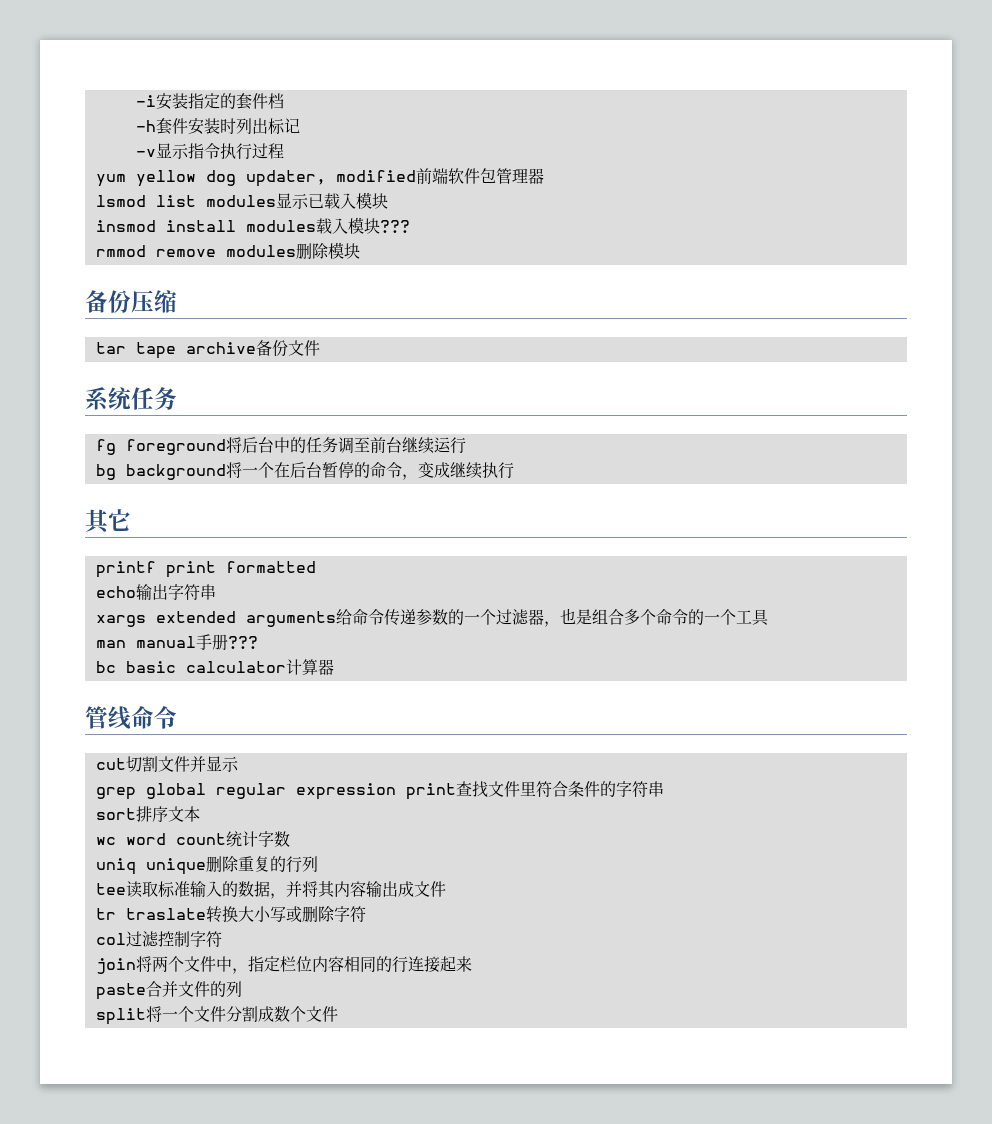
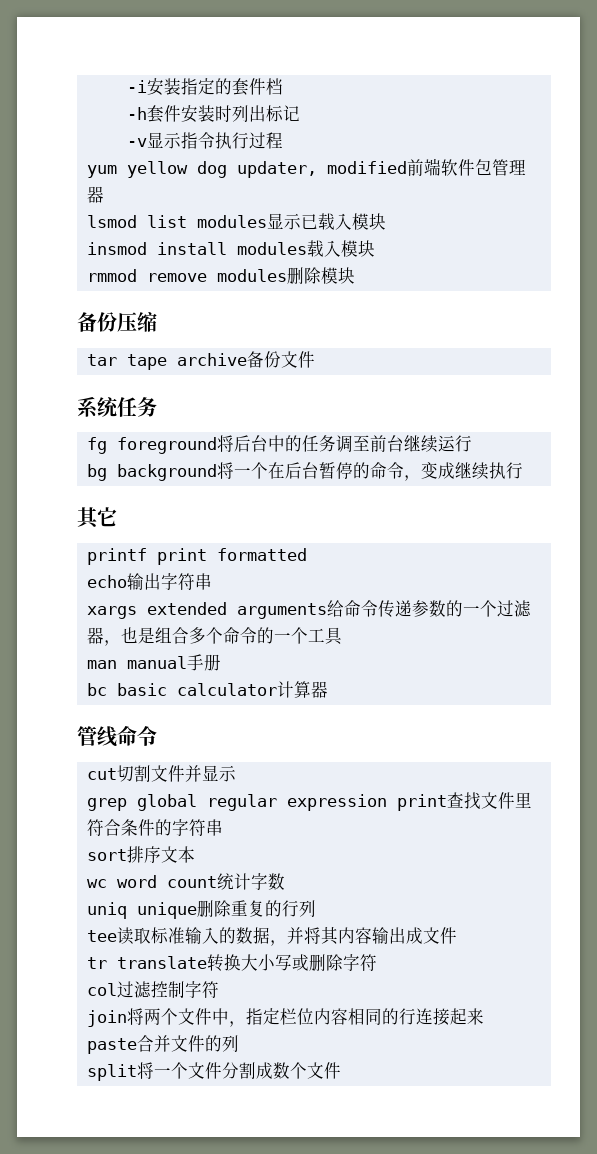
[379,220,410,233] ??? -> (376, 248) none
[227,636,258,649] ??? -> (222, 662) none
[125,908,206,920] traslate -> [117,956,208,969] translate

